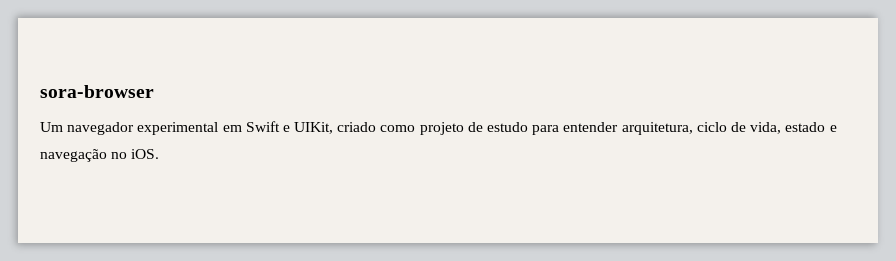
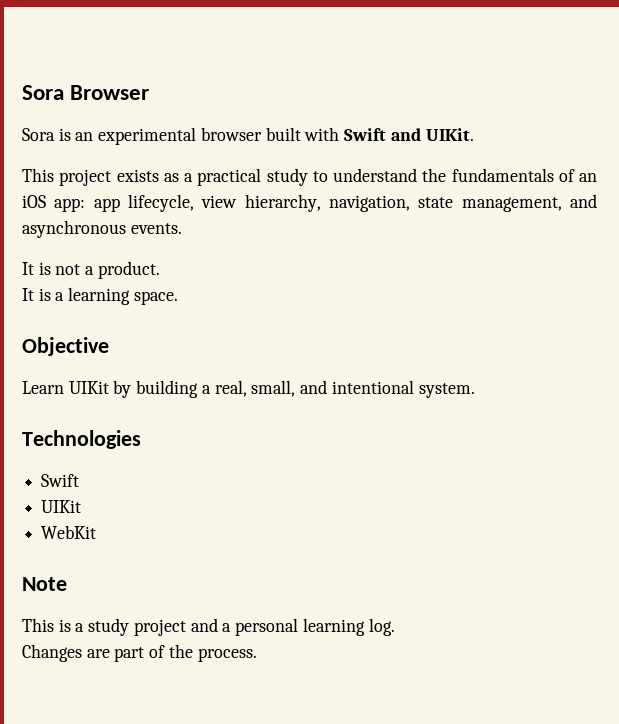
[40,85,154,98] [40,121,837,135] [40,149,160,162] sora-browser // Um navegador experimental em Swift e UIKit, criado como projeto de estudo para entender arquitetura, ciclo de vida, estado e navegação no iOS. -> [22,85,150,100] [22,127,474,145] [22,168,597,186] [22,194,597,212] [22,220,182,238] [22,261,160,279] [22,287,178,305] [22,337,109,356] [22,380,475,398] [22,430,141,449] [41,474,80,487] [41,500,82,513] [41,525,97,539] [22,577,67,591] [22,618,395,636] [22,644,257,662] Sora Browser // Sora is an experimental browser built with Swift and UIKit. // This project exists as a practical study to understand the fundamentals of an iOS app: app lifecycle, view hierarchy, navigation, state management, and asynchronous events. // It is not a product. // It is a learning space. // Objective // Learn UIKit by building a real, small, and intentional system. // Technologies // Swift // UIKit // WebKit // Note // This is a study project and a personal learning log. // Changes are part of the process.

